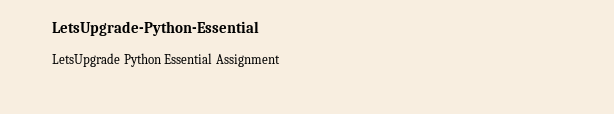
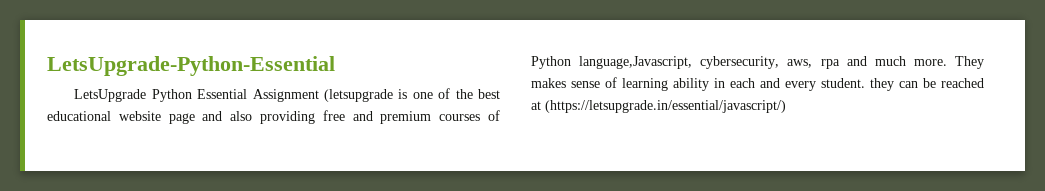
(280, 60) none -> [323,88,500,102] [47,110,501,124] [531,56,984,69] [531,77,984,91] [531,100,786,113] (letsupgrade is one of the best educational website page and also providing free and premium courses of Python language,Javascript, cybersecurity, aws, rpa and much more. They makes sense of learning ability in each and every student. they can be reached at (https://letsupgrade.in/essential/javascript/)

